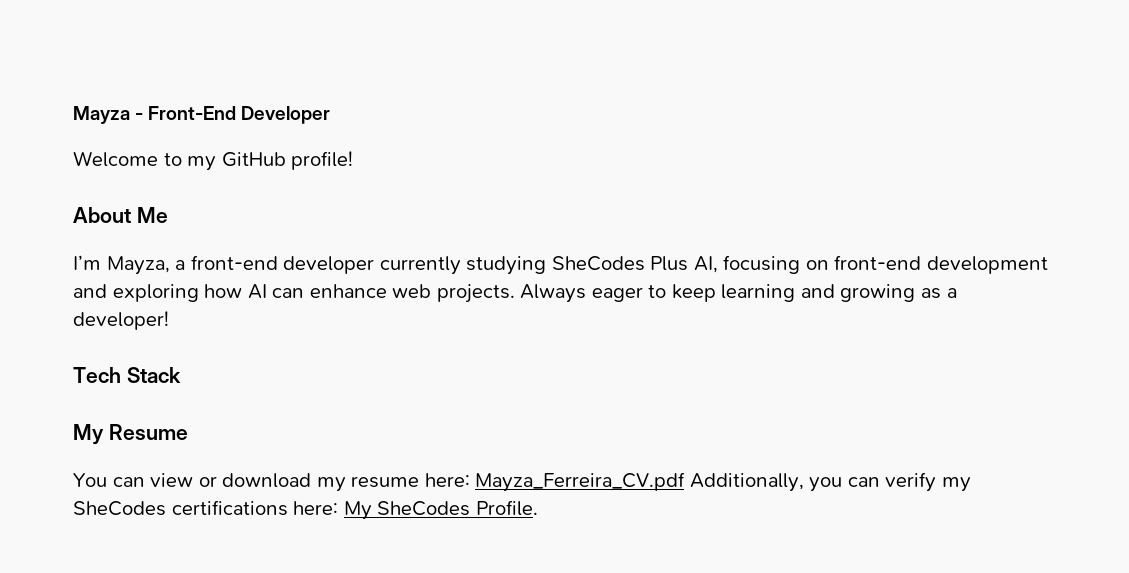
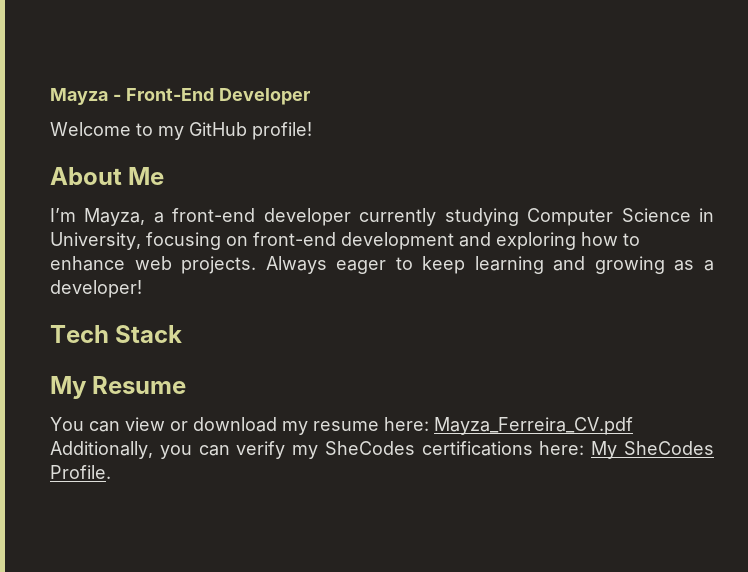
[551,256,718,273] SheCodes Plus AI, -> [527,208,714,226] [50,232,141,250] Computer Science in University,
[247,284,305,299] AI can -> [623,233,640,246] to

